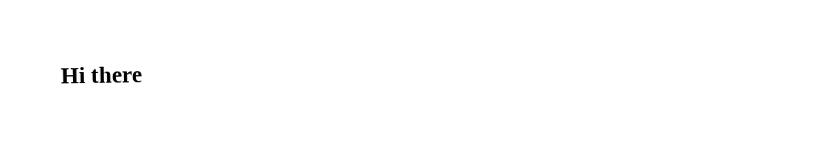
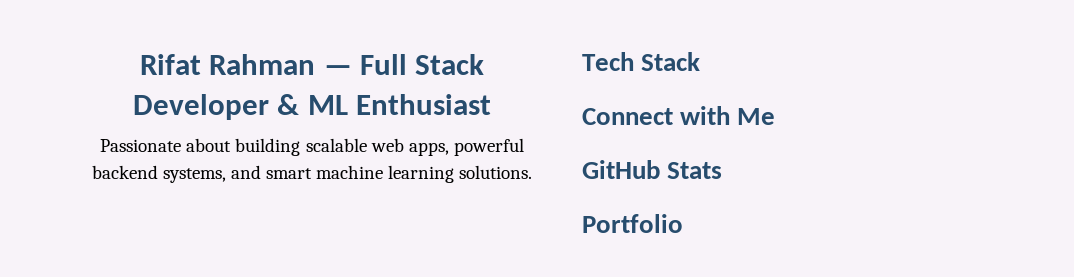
[60,66,143,84] Hi there -> [139,54,485,75] [132,94,492,120] [100,138,524,156] [91,165,533,183] [582,52,701,71] [582,106,776,125] [582,160,723,179] [582,214,683,233] Rifat Rahman — Full Stack Developer & ML Enthusiast // Passionate about building scalable web apps, powerful backend systems, and smart machine learning solutions. // Tech Stack // Connect with Me // GitHub Stats // Portfolio

